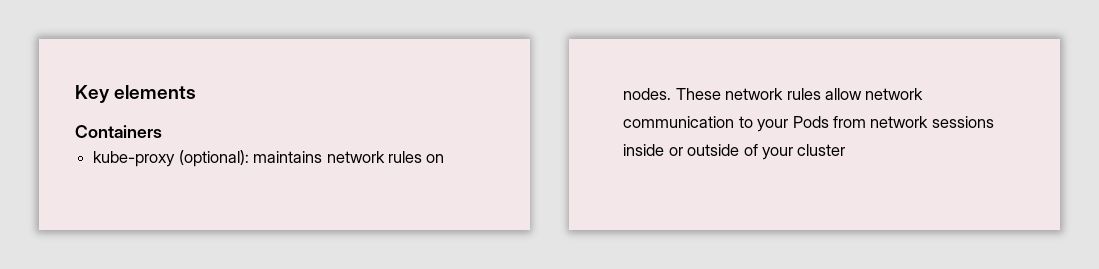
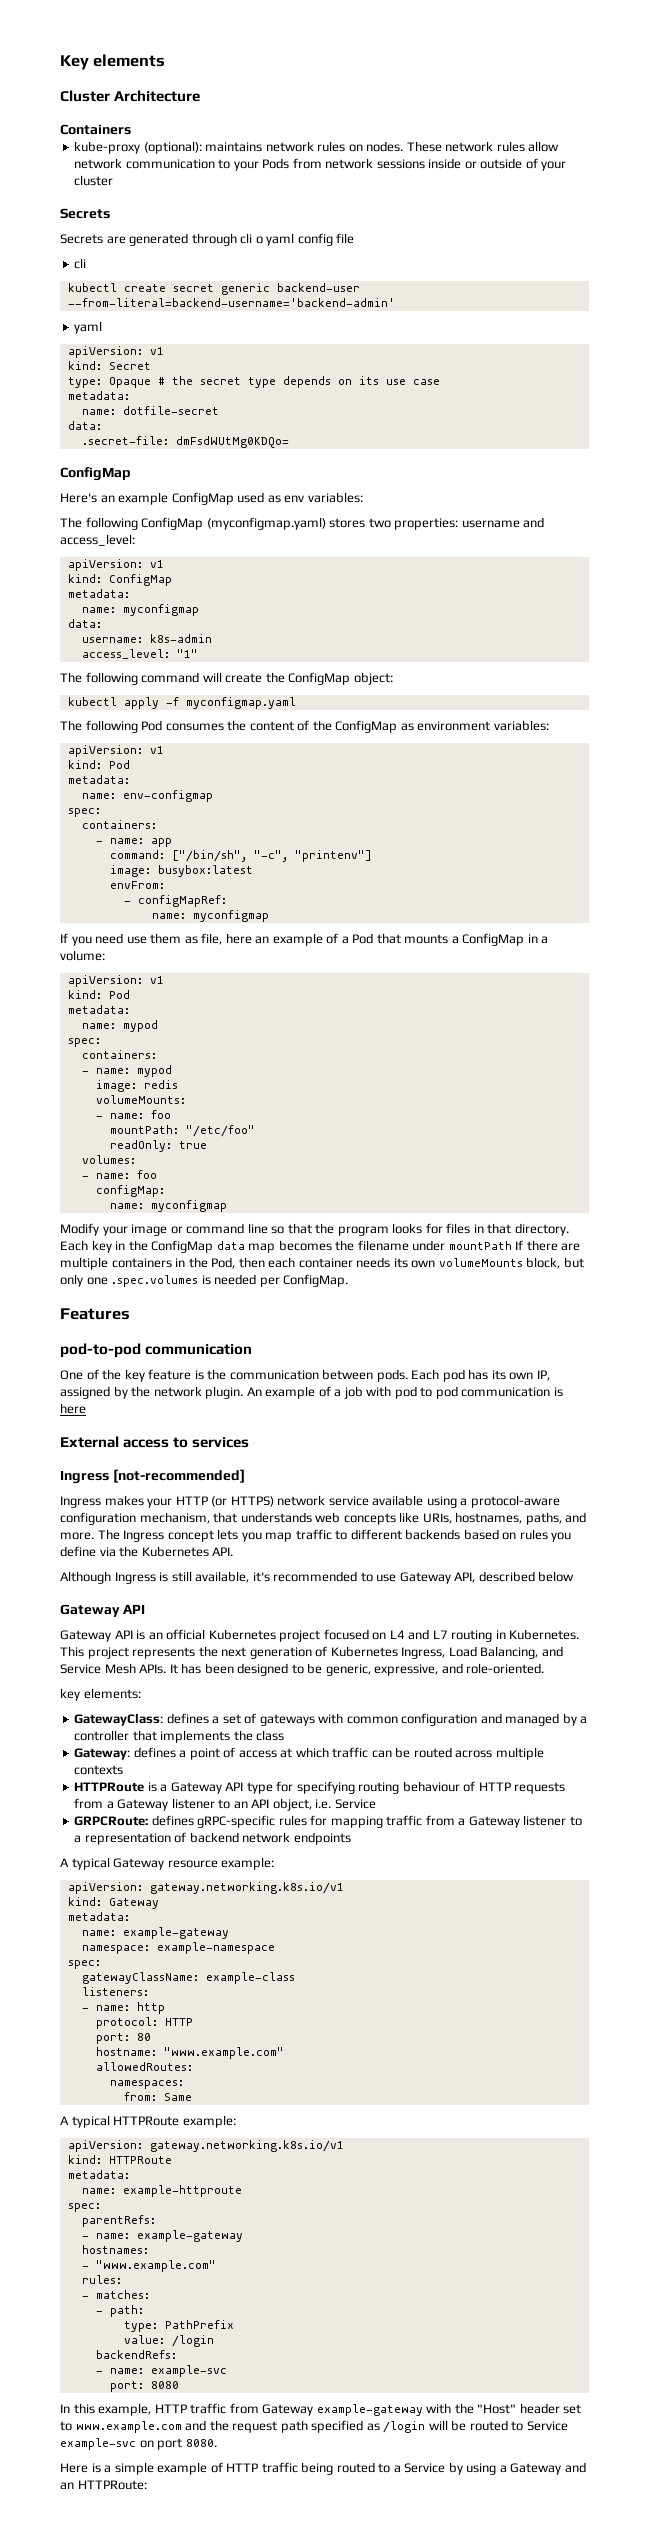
(197, 92) none -> [60,90,201,102] // Cluster Architecture
(846, 150) none -> [60,208,110,219] [60,233,355,246] [74,258,87,269] [67,283,360,295] [67,298,395,307] [74,321,103,334] [67,346,164,358] [67,361,151,370] [67,376,440,388] [67,391,130,400] [81,406,219,415] [67,421,102,430] [81,436,289,448] [60,467,131,481] [60,492,363,505] [60,517,545,530] [60,534,135,546] [67,559,164,571] [67,574,172,586] [67,589,130,598] [81,604,199,616] [67,619,102,628] [81,634,212,643] [81,649,198,659] [60,672,393,685] [67,697,296,709] [60,720,549,733] [67,745,164,757] [67,760,130,769] [67,775,130,784] [81,790,213,802] [67,808,101,817] [81,820,157,829] [95,838,172,847] [109,850,372,862] [109,865,253,877] [109,881,165,889] [123,895,227,907] [151,910,269,922] [60,933,549,946] [60,950,105,961] [67,975,164,987] [67,990,130,999] [67,1005,130,1014] [81,1020,158,1032] [67,1038,101,1047] [81,1050,157,1059] [81,1065,172,1077] [95,1080,178,1092] [95,1095,186,1104] [95,1110,171,1119] [109,1125,255,1137] [109,1140,207,1152] [81,1155,136,1164] [81,1170,157,1179] [95,1185,165,1197] [109,1200,227,1212] [60,1223,569,1236] [60,1240,581,1253] [60,1257,584,1270] [60,1274,349,1287] [60,1308,130,1320] [60,1343,253,1358] [60,1369,550,1382] [60,1386,563,1399] [60,1403,86,1414] [60,1436,250,1448] [60,1469,245,1484] [60,1495,560,1508] [60,1512,587,1525] [60,1529,572,1542] [60,1546,234,1557] [60,1571,575,1584] [60,1604,145,1617] [60,1629,580,1642] [60,1646,563,1659] [60,1663,545,1676] [60,1688,141,1701] [74,1713,588,1726] [74,1730,285,1743] [74,1747,544,1760] [74,1765,124,1775] [74,1781,566,1794] [74,1798,376,1811] [74,1815,582,1828] [74,1832,351,1845] [60,1857,275,1870] [67,1882,344,1894] [67,1897,159,1909] [67,1912,130,1921] [81,1927,229,1939] [81,1942,275,1954] [67,1960,101,1969] [81,1972,295,1984] [81,1987,149,1996] [81,2002,165,2014] [95,2017,193,2029] [95,2033,151,2044] [95,2047,284,2059] [95,2062,193,2071] [109,2080,184,2089] [123,2092,192,2101] [60,2115,236,2128] [67,2140,344,2152] [67,2155,172,2164] [67,2170,130,2179] [81,2185,242,2197] [67,2203,101,2212] [81,2215,156,2227] [81,2230,243,2242] [81,2245,149,2254] [81,2260,216,2272] [81,2275,122,2284] [81,2290,150,2299] [95,2305,144,2317] [123,2320,234,2332] [123,2335,214,2347] [95,2350,177,2359] [95,2365,227,2377] [109,2381,179,2392] [60,2403,582,2416] [60,2420,568,2433] [60,2438,217,2450] [60,2462,586,2475] [60,2480,147,2490] // Secrets // Secrets are generated through cli o yaml config file // cli // kubectl create secret generic backend-user --from-literal=backend-username='backend-admin' // yaml // apiVersion: v1 // kind: Secret // type: Opaque # the secret type depends on its use case // metadata: // name: dotfile-secret // data: // .secret-file: dmFsdWUtMg0KDQo= // ConfigMap // Here's an example ConfigMap used as env variables: // The following ConfigMap (myconfigmap.yaml) stores two properties: username and access_level: // apiVersion: v1 // kind: ConfigMap // metadata: // name: myconfigmap // data: // username: k8s-admin // access_level: "1" // The following command will create the ConfigMap object: // kubectl apply -f myconfigmap.yaml // The following Pod consumes the content of the ConfigMap as environment variables: // apiVersion: v1 // kind: Pod // metadata: // name: env-configmap // spec: // containers: // - name: app // command: ["/bin/sh", "-c", "printenv"] // image: busybox:latest // envFrom: // - configMapRef: // name: myconfigmap // If you need use them as file, here an example of a Pod that mounts a ConfigMap in a volume: // apiVersion: v1 // kind: Pod // metadata: // name: mypod // spec: // containers: // - name: mypod // image: redis // volumeMounts: // - name: foo // mountPath: "/etc/foo" // readOnly: true // volumes: // - name: foo // configMap: // name: myconfigmap // Modify your image or command line so that the program looks for files in that directory. Each key in the ConfigMap data map becomes the filename under mountPath If there are multiple containers in the Pod, then each container needs its own volumeMounts block, but only one .spec.volumes is needed per ConfigMap. // Features // pod-to-pod communication // One of the key feature is the communication between pods. Each pod has its own IP, assigned by the network plugin. An example of a job with pod to pod communication is here // External access to services // Ingress [not-recommended] // Ingress makes your HTTP (or HTTPS) network service available using a protocol-aware configuration mechanism, that understands web concepts like URIs, hostnames, paths, and more. The Ingress concept lets you map traffic to different backends based on rules you define via the Kubernetes API. // Although Ingress is still available, it's recommended to use Gateway API, described below // Gateway API // Gateway API is an official Kubernetes project focused on L4 and L7 routing in Kubernetes. This project represents the next generation of Kubernetes Ingress, Load Balancing, and Service Mesh APIs. It has been designed to be generic, expressive, and role-oriented. // key elements: // GatewayClass: defines a set of gateways with common configuration and managed by a controller that implements the class // Gateway: defines a point of access at which traffic can be routed across multiple contexts // HTTPRoute is a Gateway API type for specifying routing behaviour of HTTP requests from a Gateway listener to an API object, i.e. Service // GRPCRoute: defines gRPC-specific rules for mapping traffic from a Gateway listener to a representation of backend network endpoints // A typical Gateway resource example: // apiVersion: gateway.networking.k8s.io/v1 // kind: Gateway // metadata: // name: example-gateway // namespace: example-namespace // spec: // gatewayClassName: example-class // listeners: // - name: http // protocol: HTTP // port: 80 // hostname: "www.example.com" // allowedRoutes: // namespaces: // from: Same // A typical HTTPRoute example: // apiVersion: gateway.networking.k8s.io/v1 // kind: HTTPRoute // metadata: // name: example-httproute // spec: // parentRefs: // - name: example-gateway // hostnames: // - "www.example.com" // rules: // - matches: // - path: // type: PathPrefix // value: /login // backendRefs: // - name: example-svc // port: 8080 // In this example, HTTP traffic from Gateway example-gateway with the "Host" header set to www.example.com and the request path specified as /login will be routed to Service example-svc on port 8080. // Here is a simple example of HTTP traffic being routed to a Service by using a Gateway and an HTTPRoute:

